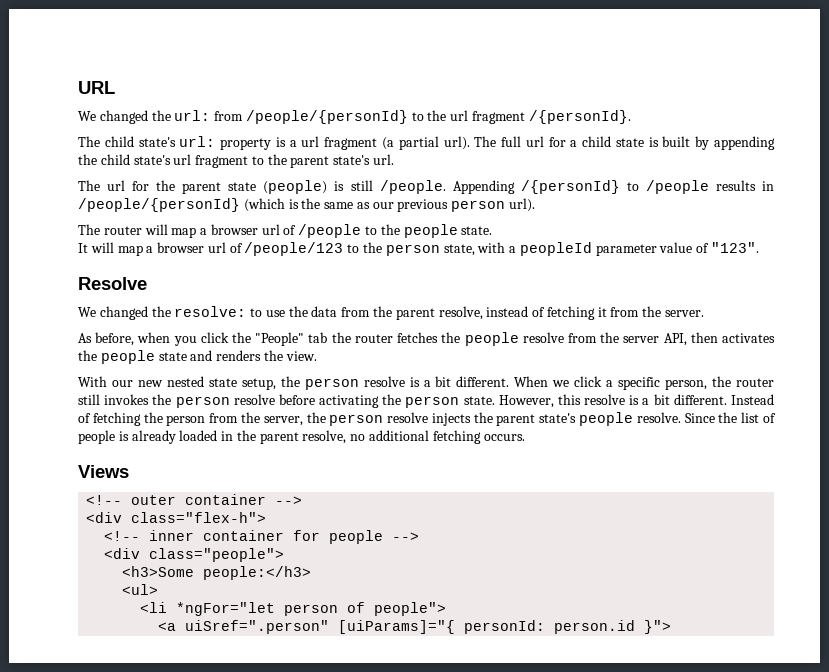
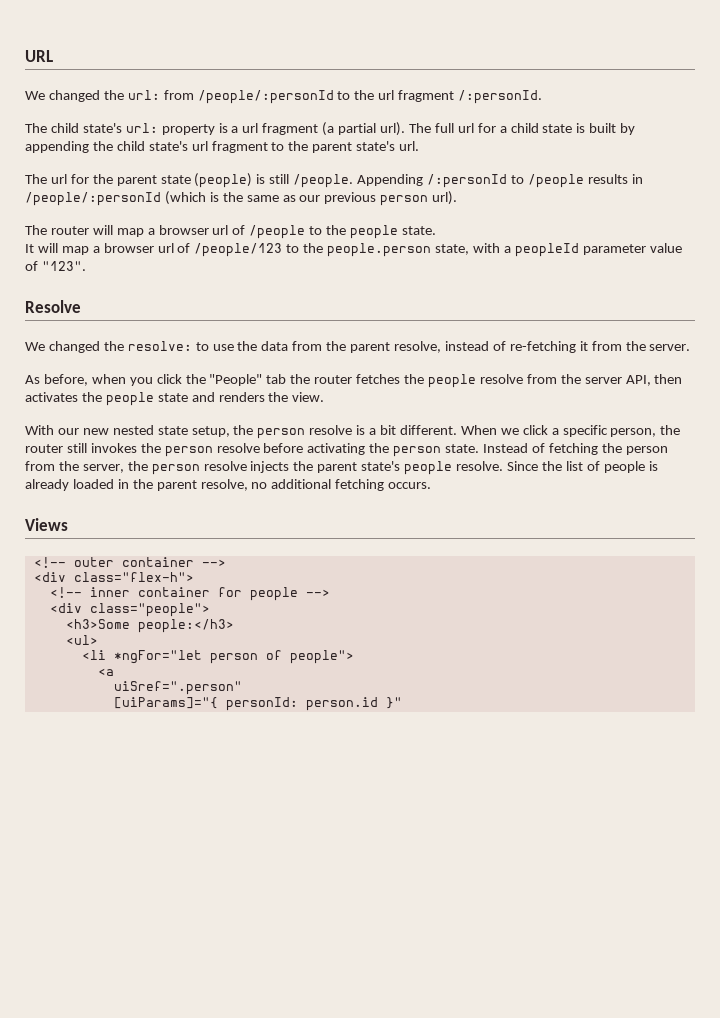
[245,110,408,124] /people/{personId} -> [197,90,334,104] /people/:personId
[528,110,631,124] /{personId}. -> [458,90,543,104] /:personId.
[520,180,620,194] /{personId} -> [427,174,508,188] /:personId
[78,198,240,212] /people/{personId} -> [25,192,161,206] /people/:personId
[385,244,440,256] person -> [327,243,432,257] people.person
[546,306,595,320] fetching -> [509,341,576,353] re-fetching
[498,394,727,408] However, this resolve is a bit different. -> (480, 448) none
(177, 626) none -> (114, 672) //
(330, 627) none -> (242, 688) //
[644,620,672,634] }"> -> [385,697,402,709] }"

